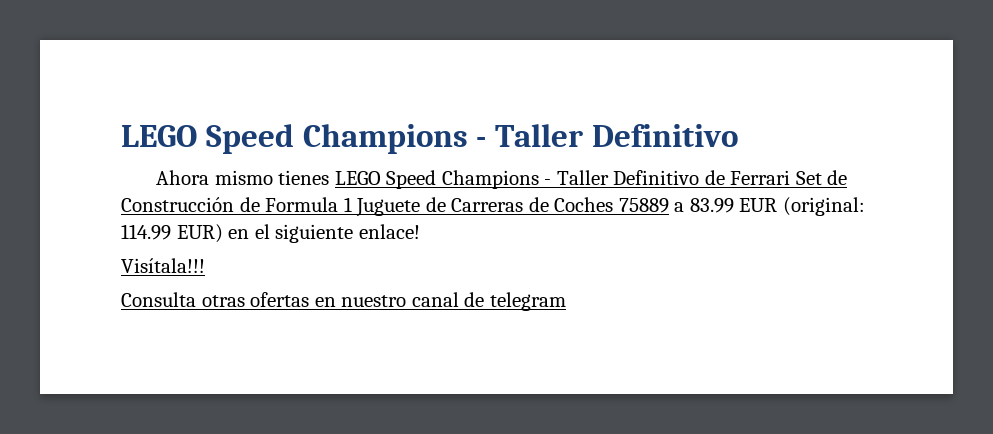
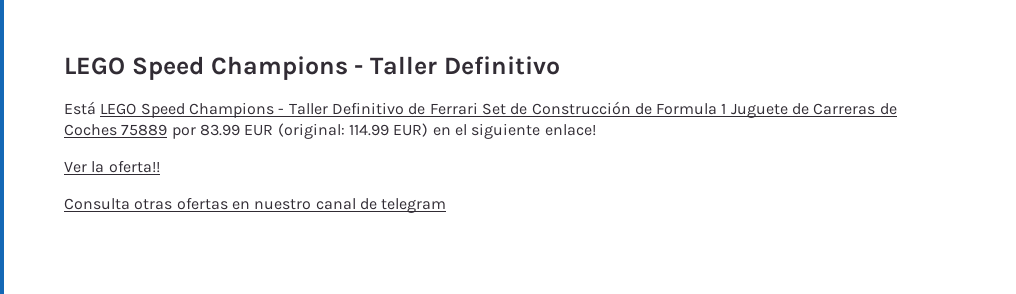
[156,170,330,185] Ahora mismo tienes -> [64,101,96,115] Está
[674,202,685,212] a -> [171,127,196,139] por
[121,258,205,273] Visítala!!! -> [64,160,160,173] Ver la oferta!!

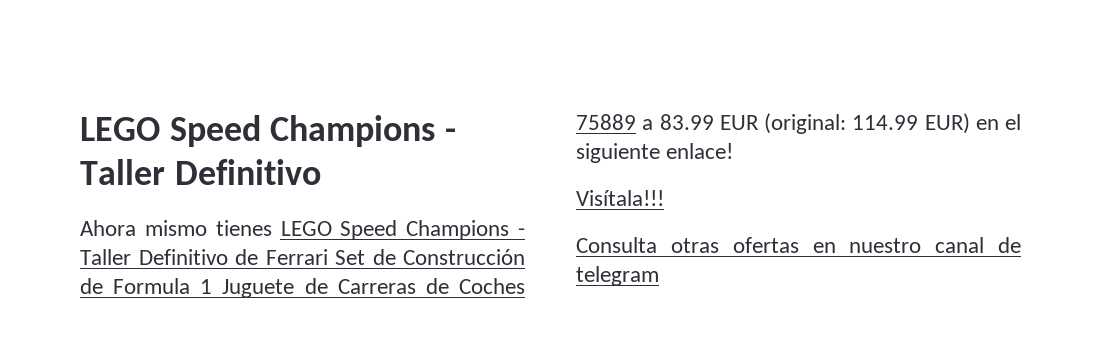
[64,101,96,115] Está -> [80,220,272,236] Ahora mismo tienes
[171,127,196,139] por -> [642,119,654,130] a
[64,160,160,173] Ver la oferta!! -> [576,190,664,206] Visítala!!!

